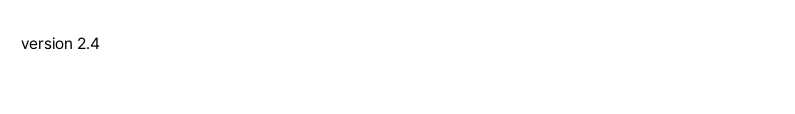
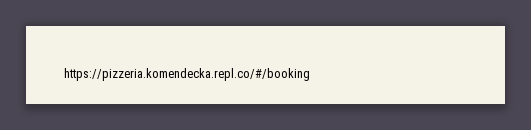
[21,37,101,50] version 2.4 -> [64,68,310,81] https://pizzeria.komendecka.repl.co/#/booking

